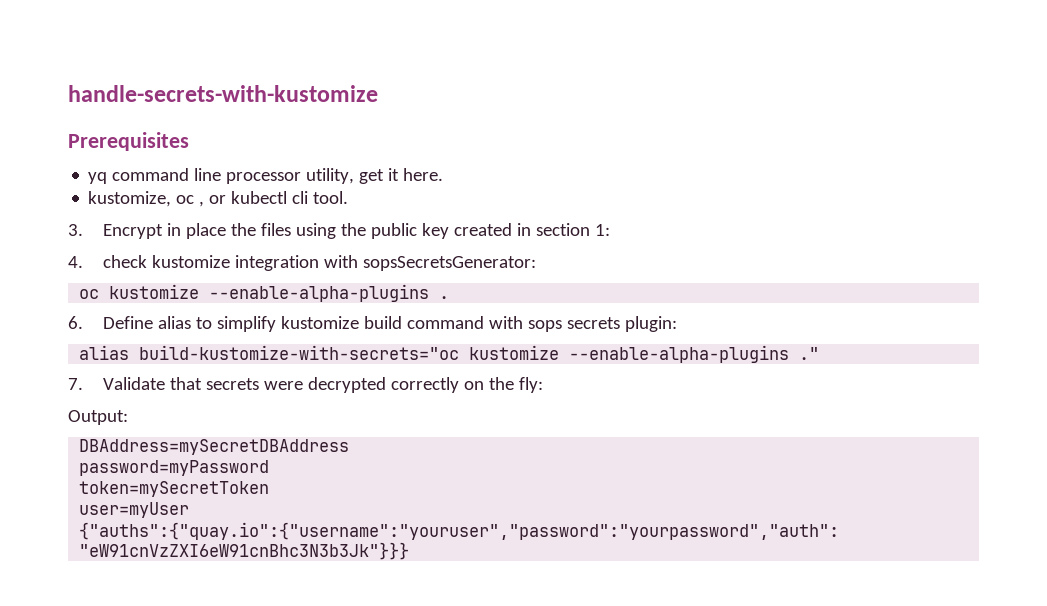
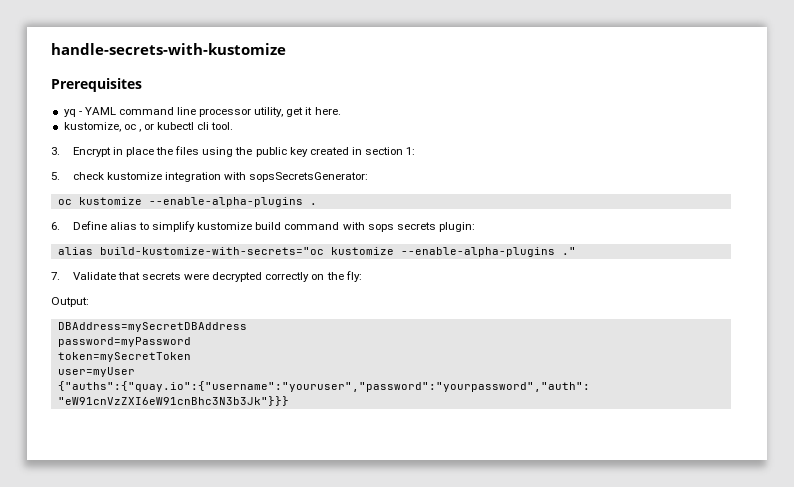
(108, 178) none -> [78,107,116,115] - YAML
[68,256,83,268] 4. -> [51,172,60,180] 5.

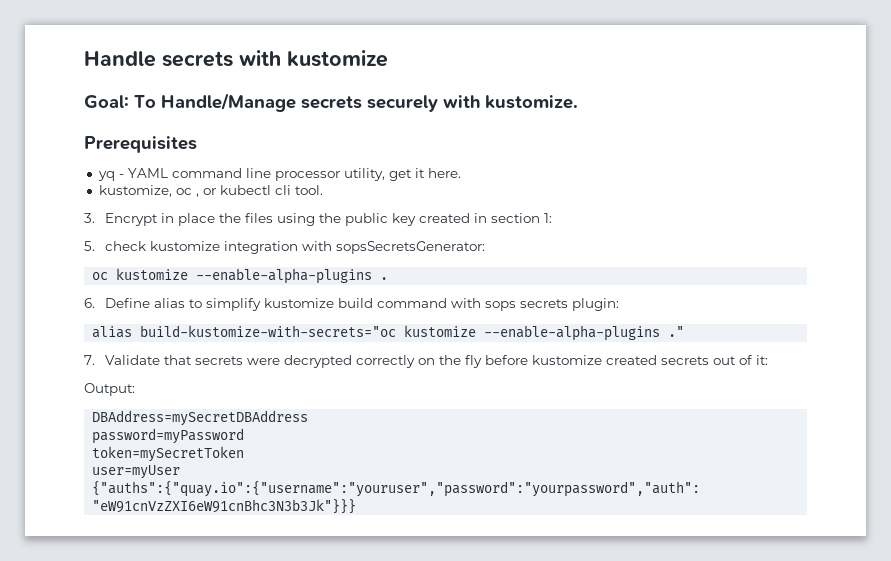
[51,43,286,55] handle-secrets-with-kustomize -> [84,50,388,67] [84,93,578,112] Handle secrets with kustomize // Goal: To Handle/Manage secrets securely with kustomize.
[345,271,362,282] fly: -> [464,355,768,368] fly before kustomize created secrets out of it:

